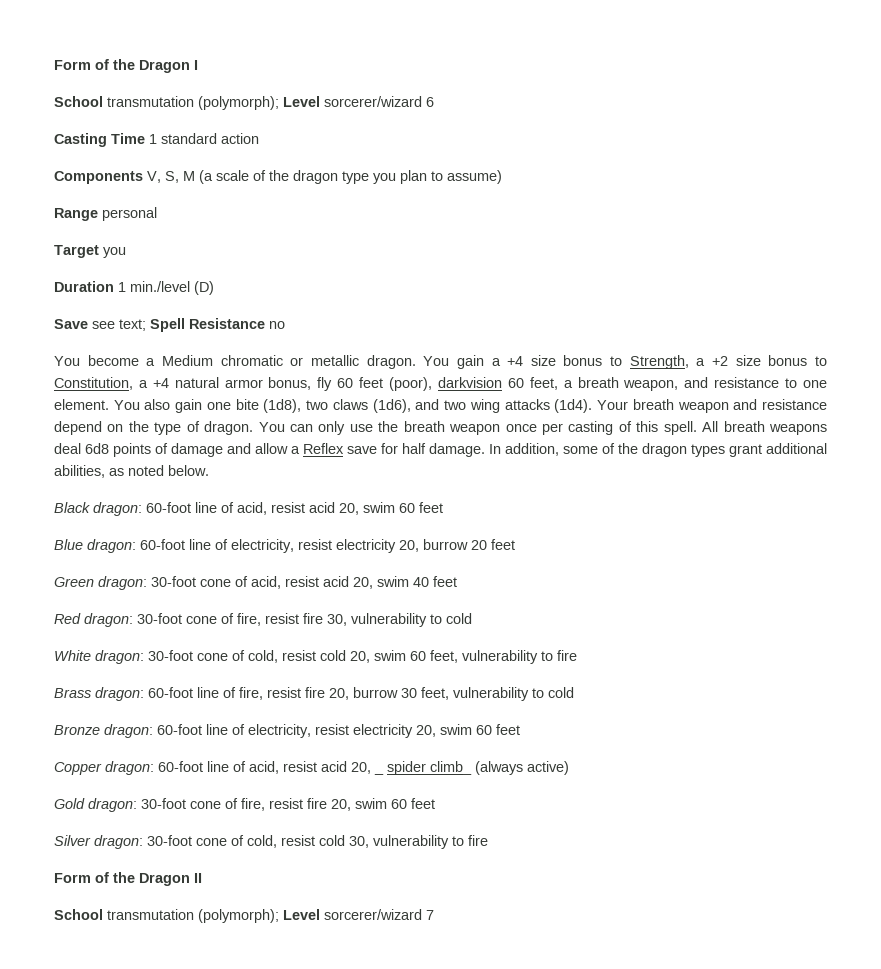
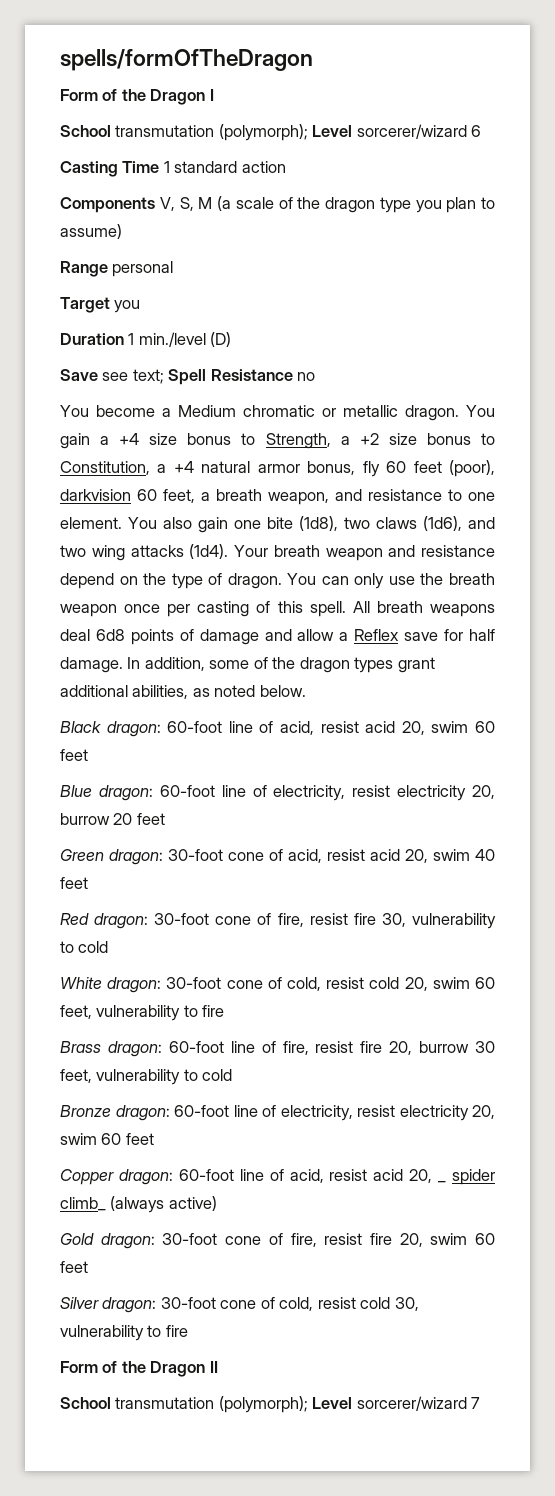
(54, 65) none -> [60,49,313,71] spells/formOfTheDragon //

